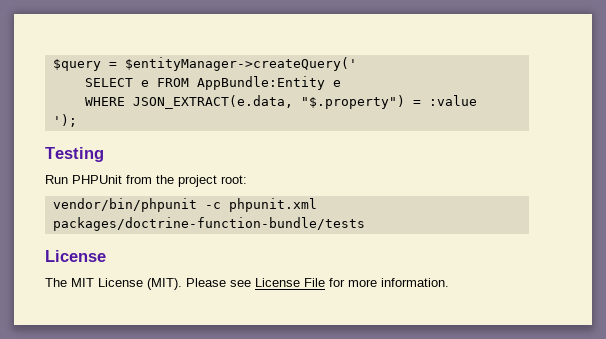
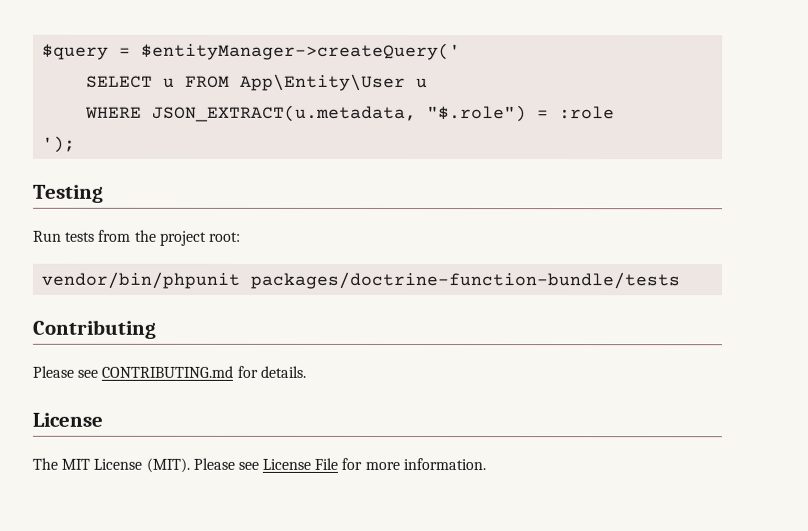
[140,76,341,90] [84,95,477,109] e FROM AppBundle:Entity e // WHERE JSON_EXTRACT(e.data, "$.property") = :value -> [163,73,429,92] [85,104,616,123] u FROM App\Entity\User u // WHERE JSON_EXTRACT(u.metadata, "$.role") = :role
[72,175,122,184] PHPUnit -> [65,231,96,242] tests
[204,198,317,212] -c phpunit.xml -> (241, 280) none
(365, 224) none -> [32,319,156,339] [32,365,306,378] // Contributing // Please see CONTRIBUTING.md for details.

